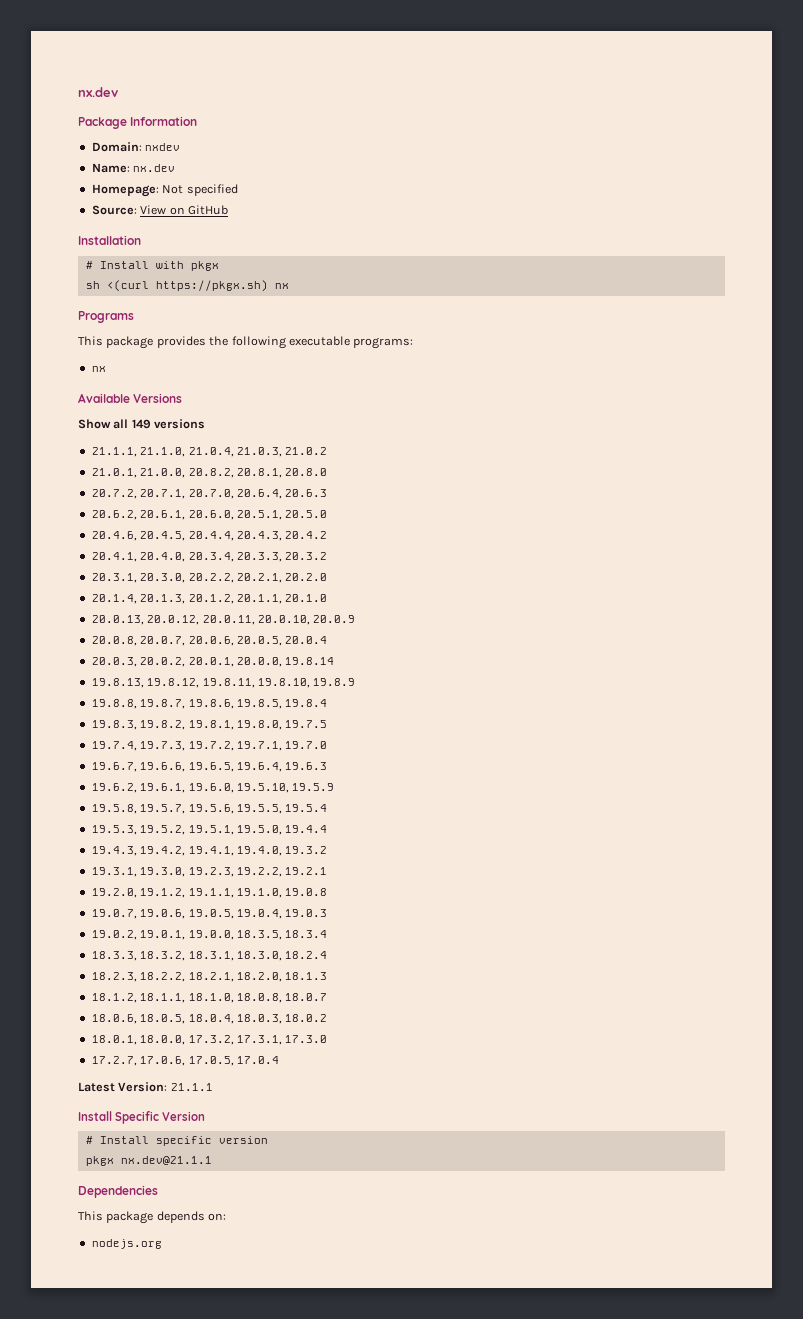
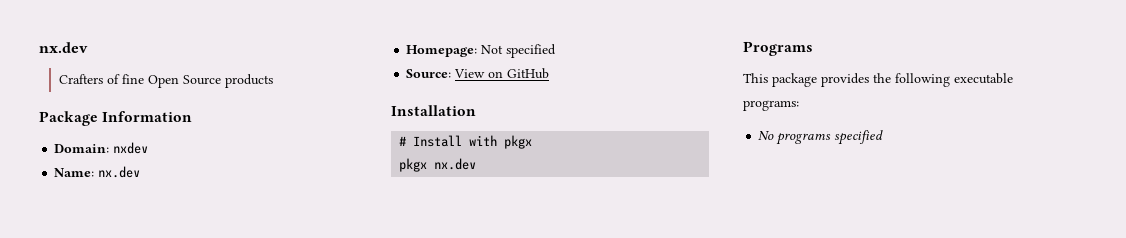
[78,87,118,97] nx.dev -> [39,42,88,53] [58,74,273,88] nx.dev // Crafters of fine Open Source products
[85,280,289,292] sh <(curl https://pkgx.sh) nx -> [399,158,477,172] pkgx nx.dev
[91,366,106,372] [78,393,183,403] [78,419,206,429] [91,447,328,457] [91,468,328,478] [91,489,328,499] [91,510,328,520] [91,531,328,541] [91,552,328,562] [91,573,328,583] [91,594,328,604] [91,615,356,625] [91,636,328,646] [91,657,335,667] [91,678,356,688] [91,699,328,709] [91,720,328,730] [91,741,328,751] [91,762,328,772] [91,783,335,793] [91,804,328,814] [91,825,328,835] [91,846,328,856] [91,867,328,877] [91,888,328,898] [91,909,328,919] [91,930,328,940] [91,951,328,961] [91,972,328,982] [91,993,328,1003] [91,1014,328,1024] [91,1035,328,1045] [91,1056,279,1066] [78,1082,213,1092] [78,1111,206,1124] [85,1136,268,1146] [85,1156,212,1166] [78,1185,158,1198] [78,1211,227,1224] [91,1239,162,1249] nx // Available Versions // Show all 149 versions // 21.1.1, 21.1.0, 21.0.4, 21.0.3, 21.0.2 // 21.0.1, 21.0.0, 20.8.2, 20.8.1, 20.8.0 // 20.7.2, 20.7.1, 20.7.0, 20.6.4, 20.6.3 // 20.6.2, 20.6.1, 20.6.0, 20.5.1, 20.5.0 // 20.4.6, 20.4.5, 20.4.4, 20.4.3, 20.4.2 // 20.4.1, 20.4.0, 20.3.4, 20.3.3, 20.3.2 // 20.3.1, 20.3.0, 20.2.2, 20.2.1, 20.2.0 // 20.1.4, 20.1.3, 20.1.2, 20.1.1, 20.1.0 // 20.0.13, 20.0.12, 20.0.11, 20.0.10, 20.0.9 // 20.0.8, 20.0.7, 20.0.6, 20.0.5, 20.0.4 // 20.0.3, 20.0.2, 20.0.1, 20.0.0, 19.8.14 // 19.8.13, 19.8.12, 19.8.11, 19.8.10, 19.8.9 // 19.8.8, 19.8.7, 19.8.6, 19.8.5, 19.8.4 // 19.8.3, 19.8.2, 19.8.1, 19.8.0, 19.7.5 // 19.7.4, 19.7.3, 19.7.2, 19.7.1, 19.7.0 // 19.6.7, 19.6.6, 19.6.5, 19.6.4, 19.6.3 // 19.6.2, 19.6.1, 19.6.0, 19.5.10, 19.5.9 // 19.5.8, 19.5.7, 19.5.6, 19.5.5, 19.5.4 // 19.5.3, 19.5.2, 19.5.1, 19.5.0, 19.4.4 // 19.4.3, 19.4.2, 19.4.1, 19.4.0, 19.3.2 // 19.3.1, 19.3.0, 19.2.3, 19.2.2, 19.2.1 // 19.2.0, 19.1.2, 19.1.1, 19.1.0, 19.0.8 // 19.0.7, 19.0.6, 19.0.5, 19.0.4, 19.0.3 // 19.0.2, 19.0.1, 19.0.0, 18.3.5, 18.3.4 // 18.3.3, 18.3.2, 18.3.1, 18.3.0, 18.2.4 // 18.2.3, 18.2.2, 18.2.1, 18.2.0, 18.1.3 // 18.1.2, 18.1.1, 18.1.0, 18.0.8, 18.0.7 // 18.0.6, 18.0.5, 18.0.4, 18.0.3, 18.0.2 // 18.0.1, 18.0.0, 17.3.2, 17.3.1, 17.3.0 // 17.2.7, 17.0.6, 17.0.5, 17.0.4 // Latest Version: 21.1.1 // Install Specific Version // # Install specific version // pkgx nx.dev@21.1.1 // Dependencies // This package depends on: // nodejs.org -> [758,130,884,145] No programs specified

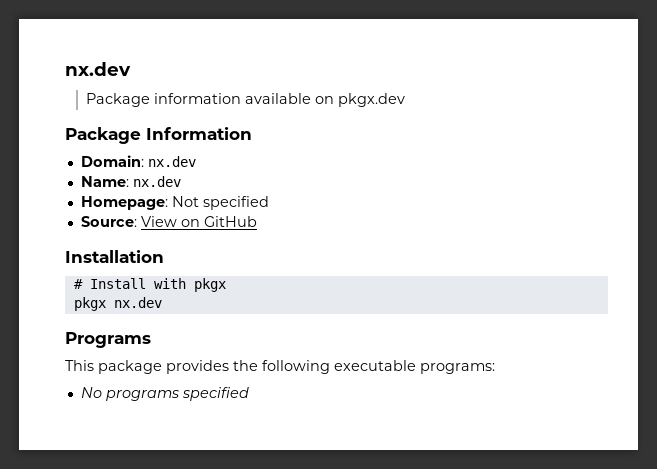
[39,42,88,53] [58,74,273,88] nx.dev // Crafters of fine Open Source products -> [65,62,131,76] [85,93,405,107] nx.dev // Package information available on pkgx.dev
[113,142,149,154] nxdev -> [147,156,196,167] nx.dev

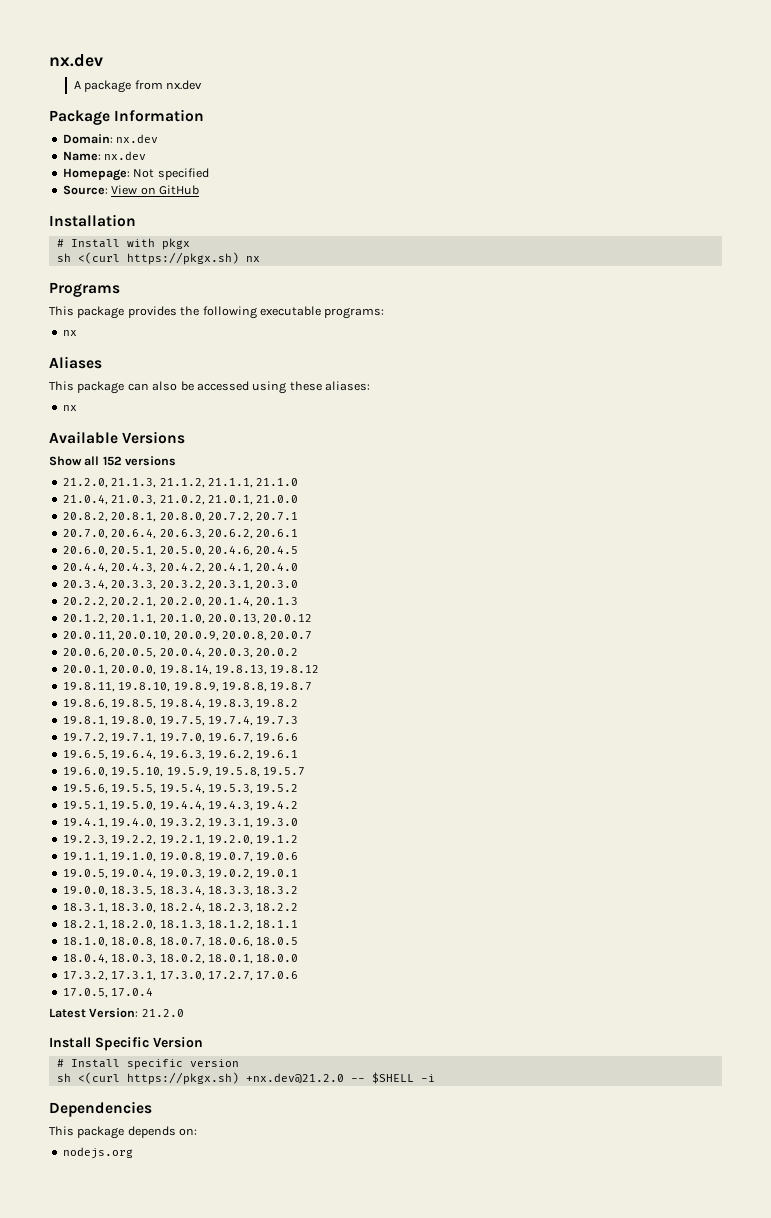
[65,62,131,76] [85,93,405,107] nx.dev // Package information available on pkgx.dev -> [49,54,103,67] [73,80,202,93] nx.dev // A package from nx.dev
[73,297,162,311] pkgx nx.dev -> [56,252,260,265] sh <(curl https://pkgx.sh) nx
[80,387,249,401] No programs specified -> [62,330,77,336] [49,356,102,369] [49,381,370,394] [62,405,77,411] [49,431,186,444] [49,456,177,466] [62,478,299,488] [62,494,299,505] [62,512,299,522] [62,528,299,539] [62,545,299,556] [62,562,299,573] [62,579,299,590] [62,596,299,607] [62,614,313,624] [62,631,313,641] [62,647,299,658] [62,664,320,675] [62,682,313,692] [62,698,299,709] [62,715,299,726] [62,733,299,743] [62,749,299,760] [62,767,306,777] [62,783,299,794] [62,800,299,811] [62,817,299,828] [62,835,299,845] [62,852,299,862] [62,868,299,879] [62,885,299,896] [62,902,299,913] [62,920,299,930] [62,937,299,947] [62,953,299,964] [62,971,299,981] [62,987,154,998] [49,1008,184,1018] [49,1037,203,1051] [56,1059,239,1070] [56,1072,435,1085] [49,1101,152,1117] [49,1126,198,1139] [62,1147,133,1159] nx // Aliases // This package can also be accessed using these aliases: // nx // Available Versions // Show all 152 versions // 21.2.0, 21.1.3, 21.1.2, 21.1.1, 21.1.0 // 21.0.4, 21.0.3, 21.0.2, 21.0.1, 21.0.0 // 20.8.2, 20.8.1, 20.8.0, 20.7.2, 20.7.1 // 20.7.0, 20.6.4, 20.6.3, 20.6.2, 20.6.1 // 20.6.0, 20.5.1, 20.5.0, 20.4.6, 20.4.5 // 20.4.4, 20.4.3, 20.4.2, 20.4.1, 20.4.0 // 20.3.4, 20.3.3, 20.3.2, 20.3.1, 20.3.0 // 20.2.2, 20.2.1, 20.2.0, 20.1.4, 20.1.3 // 20.1.2, 20.1.1, 20.1.0, 20.0.13, 20.0.12 // 20.0.11, 20.0.10, 20.0.9, 20.0.8, 20.0.7 // 20.0.6, 20.0.5, 20.0.4, 20.0.3, 20.0.2 // 20.0.1, 20.0.0, 19.8.14, 19.8.13, 19.8.12 // 19.8.11, 19.8.10, 19.8.9, 19.8.8, 19.8.7 // 19.8.6, 19.8.5, 19.8.4, 19.8.3, 19.8.2 // 19.8.1, 19.8.0, 19.7.5, 19.7.4, 19.7.3 // 19.7.2, 19.7.1, 19.7.0, 19.6.7, 19.6.6 // 19.6.5, 19.6.4, 19.6.3, 19.6.2, 19.6.1 // 19.6.0, 19.5.10, 19.5.9, 19.5.8, 19.5.7 // 19.5.6, 19.5.5, 19.5.4, 19.5.3, 19.5.2 // 19.5.1, 19.5.0, 19.4.4, 19.4.3, 19.4.2 // 19.4.1, 19.4.0, 19.3.2, 19.3.1, 19.3.0 // 19.2.3, 19.2.2, 19.2.1, 19.2.0, 19.1.2 // 19.1.1, 19.1.0, 19.0.8, 19.0.7, 19.0.6 // 19.0.5, 19.0.4, 19.0.3, 19.0.2, 19.0.1 // 19.0.0, 18.3.5, 18.3.4, 18.3.3, 18.3.2 // 18.3.1, 18.3.0, 18.2.4, 18.2.3, 18.2.2 // 18.2.1, 18.2.0, 18.1.3, 18.1.2, 18.1.1 // 18.1.0, 18.0.8, 18.0.7, 18.0.6, 18.0.5 // 18.0.4, 18.0.3, 18.0.2, 18.0.1, 18.0.0 // 17.3.2, 17.3.1, 17.3.0, 17.2.7, 17.0.6 // 17.0.5, 17.0.4 // Latest Version: 21.2.0 // Install Specific Version // # Install specific version // sh <(curl https://pkgx.sh) +nx.dev@21.2.0 -- $SHELL -i // Dependencies // This package depends on: // nodejs.org

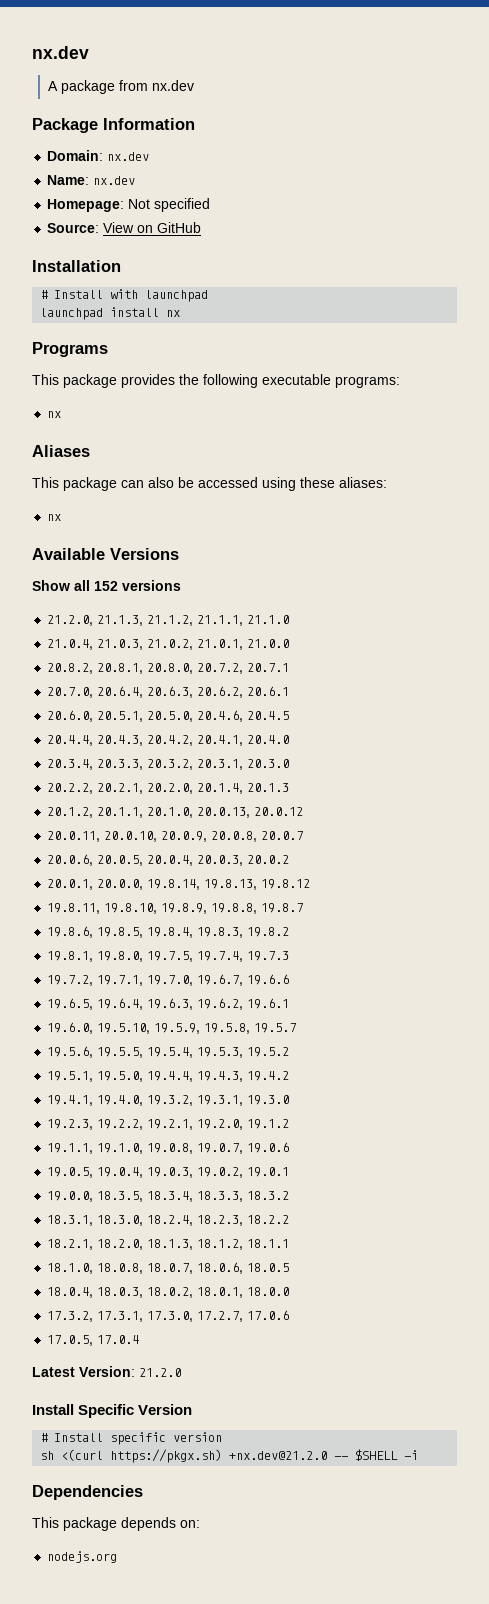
[161,238,190,250] [56,252,239,265] pkgx // sh <(curl https://pkgx.sh) -> [145,290,209,302] [40,307,160,320] launchpad // launchpad install

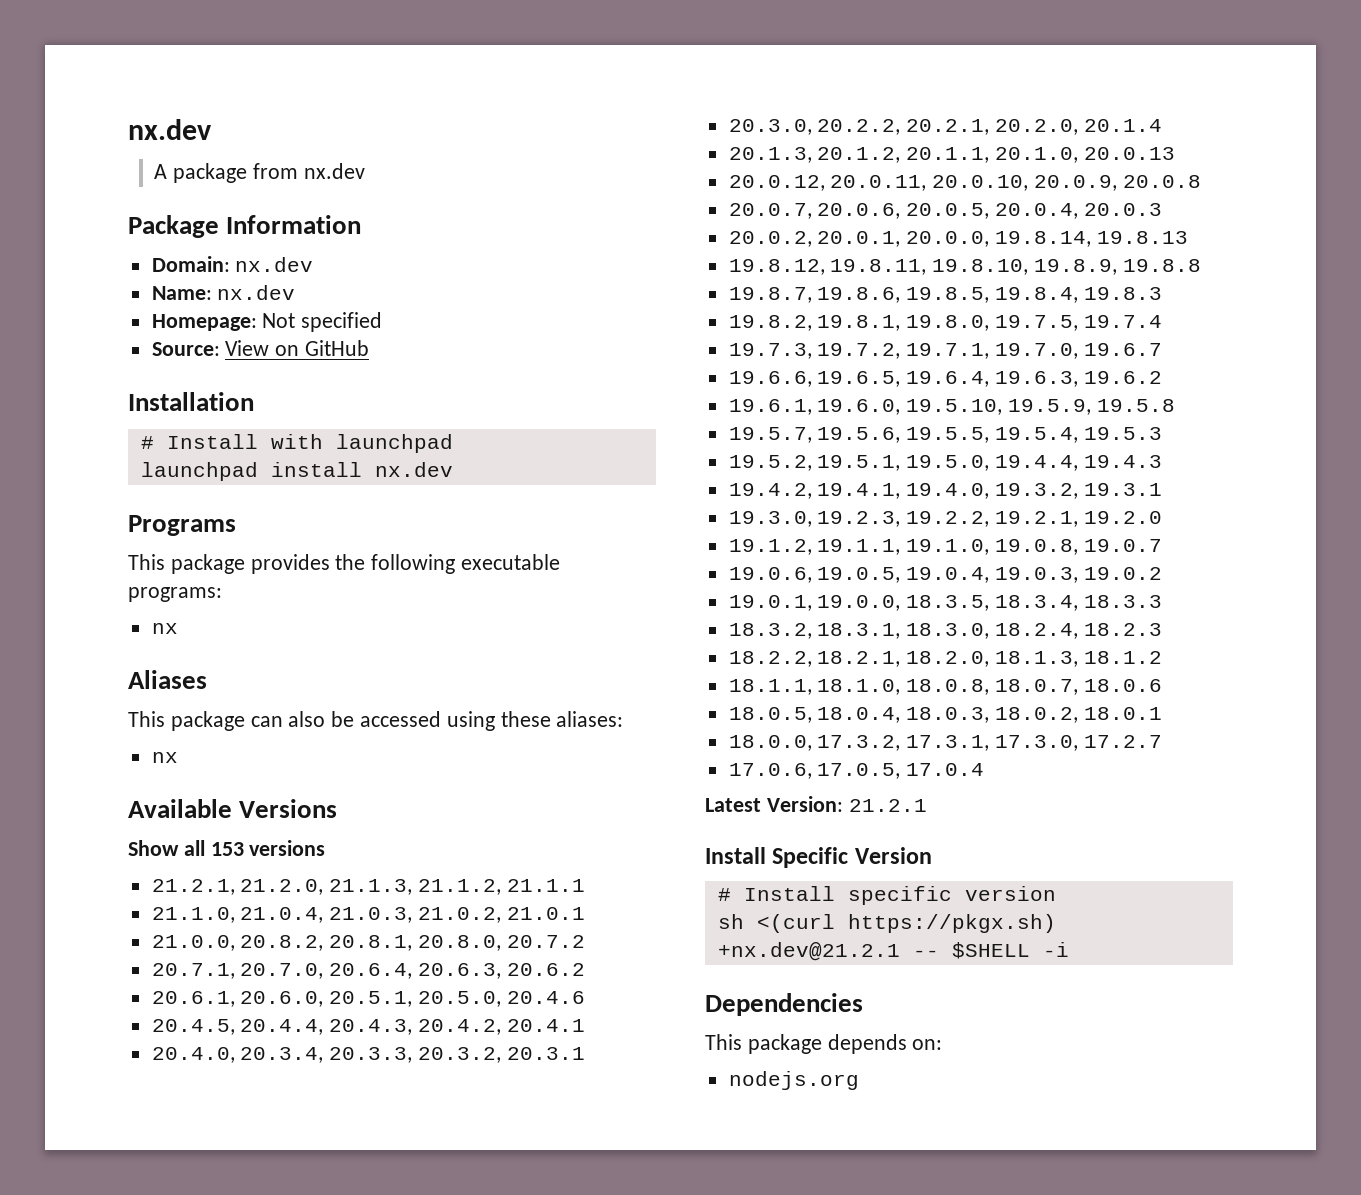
[166,310,181,317] nx -> [374,462,453,477] nx.dev
[94,581,118,591] 152 -> [210,842,244,856] 153
(181, 585) none -> [151,879,235,895] 21.2.1,
[197,615,290,626] 21.1.1, 21.1.0 // -> [506,879,585,892] [151,907,235,923] 21.1.1 // 21.1.0,
[197,639,290,650] 21.0.1, 21.0.0 // -> [506,907,585,920] [151,935,235,951] 21.0.1 // 21.0.0,
[197,663,290,674] 20.7.2, 20.7.1 // -> [506,935,585,948] [151,963,235,979] 20.7.2 // 20.7.1,
[197,686,290,698] 20.6.2, 20.6.1 // -> [506,963,585,976] [151,991,235,1007] 20.6.2 // 20.6.1,
[197,710,290,722] 20.4.6, 20.4.5 // -> [506,991,585,1004] [151,1019,235,1035] 20.4.6 // 20.4.5,
[197,735,290,746] 20.4.1, 20.4.0 // -> [506,1019,585,1032] [151,1047,235,1063] 20.4.1 // 20.4.0,
[197,759,290,770] 20.3.1, 20.3.0 // -> [506,1047,585,1060] [728,119,812,135] 20.3.1 // 20.3.0,
[197,783,290,794] 20.1.4, 20.1.3 // -> [1083,119,1162,132] [728,147,812,163] 20.1.4 // 20.1.3,
[197,807,304,818] 20.0.13, 20.0.12 // -> [1083,147,1175,160] [728,175,825,191] 20.0.13 // 20.0.12,
[211,831,304,842] 20.0.8, 20.0.7 // -> [1122,175,1201,188] [728,203,812,219] 20.0.8 // 20.0.7,
[197,855,290,866] 20.0.3, 20.0.2 // -> [1083,203,1162,216] [728,231,812,247] 20.0.3 // 20.0.2,
[204,879,311,890] 19.8.13, 19.8.12 // -> [1096,231,1188,244] [728,259,825,275] 19.8.13 // 19.8.12,
[211,903,304,914] 19.8.8, 19.8.7 // -> [1122,259,1201,272] [728,287,812,303] 19.8.8 // 19.8.7,
[197,927,290,938] 19.8.3, 19.8.2 // -> [1083,287,1162,300] [728,315,812,331] 19.8.3 // 19.8.2,
[197,951,290,962] 19.7.4, 19.7.3 // -> [1083,315,1162,328] [728,343,812,359] 19.7.4 // 19.7.3,
[197,974,290,986] 19.6.7, 19.6.6 // -> [1083,343,1162,356] [728,371,812,387] 19.6.7 // 19.6.6,
[197,998,290,1010] 19.6.2, 19.6.1 // -> [1083,371,1162,384] [728,399,812,415] 19.6.2 // 19.6.1,
[204,1023,297,1034] 19.5.8, 19.5.7 // -> [1096,399,1175,412] [728,427,812,443] 19.5.8 // 19.5.7,
[197,1047,290,1058] 19.5.3, 19.5.2 // -> [1083,427,1162,440] [728,455,812,471] 19.5.3 // 19.5.2,
[197,1071,290,1082] 19.4.3, 19.4.2 // -> [1083,455,1162,468] [728,483,812,499] 19.4.3 // 19.4.2,
[197,1095,290,1106] 19.3.1, 19.3.0 // -> [1083,483,1162,496] [728,511,812,527] 19.3.1 // 19.3.0,
[197,1119,290,1130] 19.2.0, 19.1.2 // -> [1083,511,1162,524] [728,539,812,555] 19.2.0 // 19.1.2,
[197,1142,290,1154] 19.0.7, 19.0.6 // -> [1083,539,1162,552] [728,567,812,583] 19.0.7 // 19.0.6,
[197,1167,290,1178] 19.0.2, 19.0.1 // -> [1083,567,1162,580] [728,595,812,611] 19.0.2 // 19.0.1,
[197,1191,290,1202] 18.3.3, 18.3.2 // -> [1083,595,1162,608] [728,623,812,639] 18.3.3 // 18.3.2,
[197,1215,290,1226] 18.2.3, 18.2.2 // -> [1083,623,1162,636] [728,651,812,667] 18.2.3 // 18.2.2,
[197,1239,290,1250] 18.1.2, 18.1.1 // -> [1083,651,1162,664] [728,679,812,695] 18.1.2 // 18.1.1,
[197,1262,290,1274] 18.0.6, 18.0.5 // -> [1083,679,1162,692] [728,707,812,723] 18.0.6 // 18.0.5,
[197,1287,290,1298] 18.0.1, 18.0.0 // -> [1083,707,1162,720] [728,735,812,751] 18.0.1 // 18.0.0,
[197,1310,290,1322] 17.2.7, 17.0.6 // -> [1083,735,1162,748] [728,763,812,779] 17.2.7 // 17.0.6,
[139,1368,181,1377] 21.2.0 -> [848,799,927,812] 21.2.1
[229,1451,328,1460] +nx.dev@21.2.0 -> [717,942,900,961] +nx.dev@21.2.1

